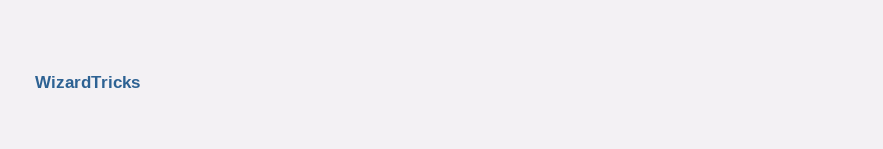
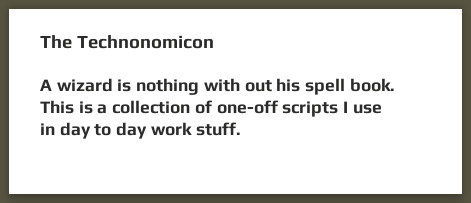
[35,76,140,88] WizardTricks -> [40,35,214,49] [40,78,394,95] [40,100,382,117] [40,122,240,139] The Technonomicon // A wizard is nothing with out his spell book. This is a collection of one-off scripts I use in day to day work stuff.

